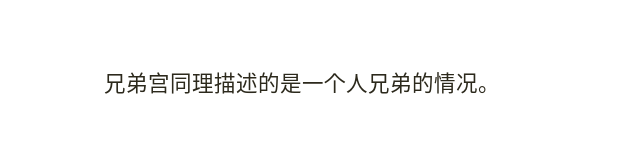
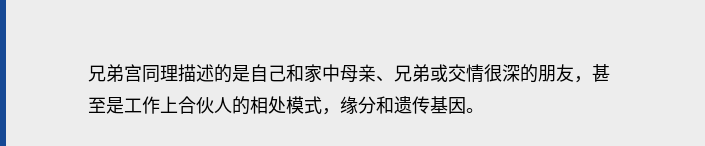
[302,72,478,94] 一个人兄弟的情况 -> [250,64,610,83] [88,96,466,115] 自己和家中母亲、兄弟或交情很深的朋友，甚至是工作上合伙人的相处模式，缘分和遗传基因

